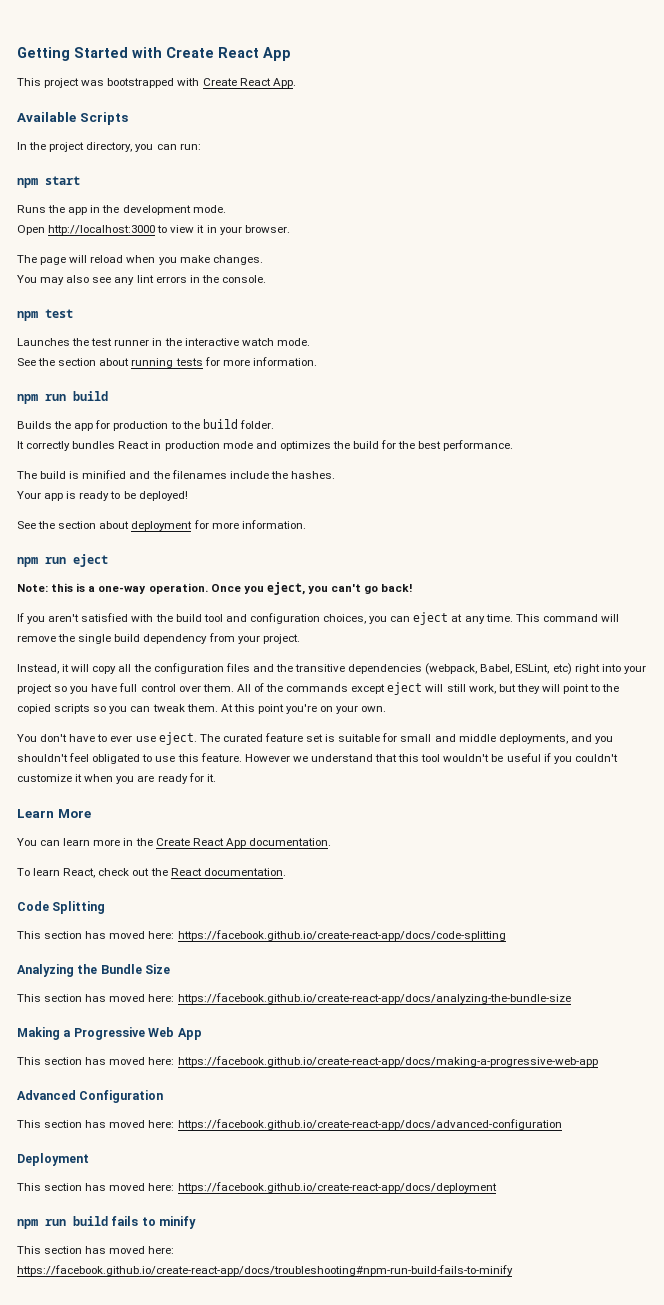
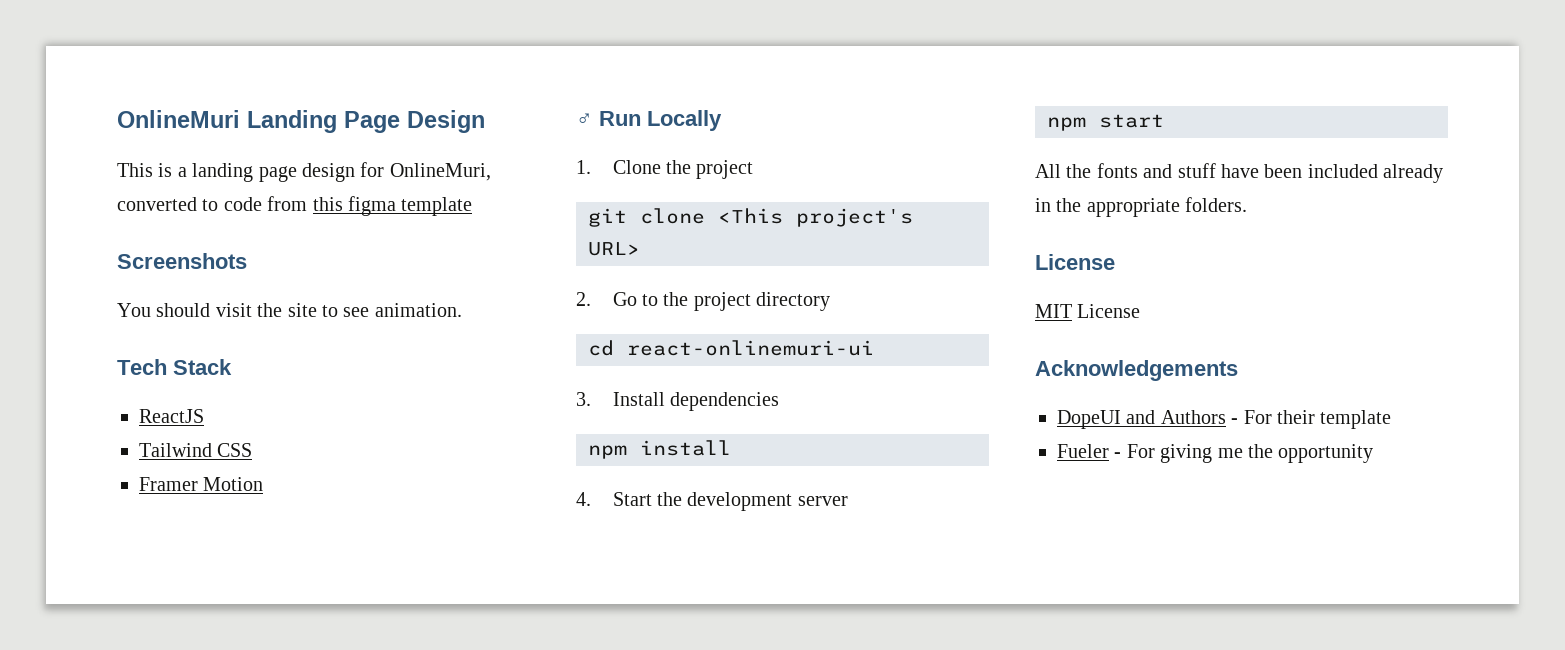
[17,47,291,61] [17,78,296,88] [17,112,128,125] [17,142,201,152] [17,176,80,188] [17,205,226,215] [17,225,290,235] [17,255,263,265] [17,275,266,285] [17,309,73,321] [17,338,310,346] [17,357,317,368] [17,391,108,404] [17,419,274,431] [17,440,514,451] [17,470,335,479] [17,491,188,501] [17,520,306,531] [17,554,108,567] [17,582,413,595] [17,612,619,625] [17,633,300,644] [17,663,646,675] [17,682,620,695] [17,704,387,714] [17,732,613,745] [17,753,618,764] [17,773,216,784] [17,809,91,818] [17,838,331,848] [17,868,286,878] [17,901,106,914] [17,930,506,941] [17,964,171,977] [17,993,571,1004] [17,1027,202,1040] [17,1056,598,1067] [17,1090,164,1103] [17,1119,562,1130] [17,1153,89,1166] [17,1182,497,1193] [17,1216,197,1229] [17,1246,175,1254] [17,1265,513,1276] Getting Started with Create React App // This project was bootstrapped with Create React App. // Available Scripts // In the project directory, you can run: // npm start // Runs the app in the development mode. // Open http://localhost:3000 to view it in your browser. // The page will reload when you make changes. // You may also see any lint errors in the console. // npm test // Launches the test runner in the interactive watch mode. // See the section about running tests for more information. // npm run build // Builds the app for production to the build folder. // It correctly bundles React in production mode and optimizes the build for the best performance. // The build is minified and the filenames include the hashes. // Your app is ready to be deployed! // See the section about deployment for more information. // npm run eject // Note: this is a one-way operation. Once you eject, you can't go back! // If you aren't satisfied with the build tool and configuration choices, you can eject at any time. This command will remove the single build dependency from your project. // Instead, it will copy all the configuration files and the transitive dependencies (webpack, Babel, ESLint, etc) right into your project so you have full control over them. All of the commands except eject will still work, but they will point to the copied scripts so you can tweak them. At this point you're on your own. // You don't have to ever use eject. The curated feature set is suitable for small and middle deployments, and you shouldn't feel obligated to use this feature. However we understand that this tool wouldn't be useful if you couldn't customize it when you are ready for it. // Learn More // You can learn more in the Create React App documentation. // To learn React, check out the React documentation. // Code Splitting // This section has moved here: https://facebook.github.io/create-react-app/docs/code-splitting // Analyzing the Bundle Size // This section has moved here: https://facebook.github.io/create-react-app/docs/analyzing-the-bundle-size // Making a Progressive Web App // This section has moved here: https://facebook.github.io/create-react-app/docs/making-a-progressive-web-app // Advanced Configuration // This section has moved here: https://facebook.github.io/create-react-app/docs/advanced-configuration // Deployment // This section has moved here: https://facebook.github.io/create-react-app/docs/deployment // npm run build fails to minify // This section has moved here: https://facebook.github.io/create-react-app/docs/troubleshooting#npm-run-build-fails-to-minify -> [117,110,485,133] [117,162,491,182] [117,196,473,216] [117,253,247,269] [117,303,462,317] [117,359,232,375] [139,409,204,423] [139,443,253,457] [139,477,264,491] [576,110,722,131] [576,160,754,179] [588,208,913,227] [588,242,640,256] [576,292,831,311] [588,340,874,356] [576,392,779,411] [588,440,731,459] [576,492,848,511] [1047,114,1164,131] [1035,163,1444,183] [1035,197,1248,217] [1035,254,1115,270] [1035,304,1141,318] [1035,360,1238,381] [1057,410,1392,429] [1057,444,1374,463] OnlineMuri Landing Page Design // This is a landing page design for OnlineMuri, converted to code from this figma template // Screenshots // You should visit the site to see animation. // Tech Stack // ReactJS // Tailwind CSS // Framer Motion // ♂ Run Locally // 1. Clone the project // git clone <This project's URL> // 2. Go to the project directory // cd react-onlinemuri-ui // 3. Install dependencies // npm install // 4. Start the development server // npm start // All the fonts and stuff have been included already in the appropriate folders. // License // MIT License // Acknowledgements // DopeUI and Authors - For their template // Fueler - For giving me the opportunity

